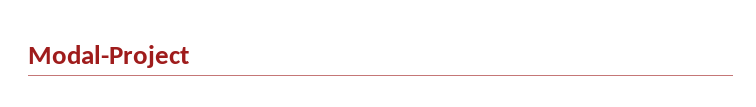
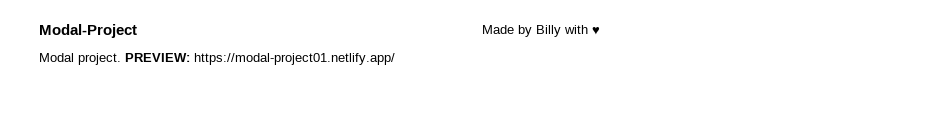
(189, 56) none -> [39,53,395,65] [482,25,600,37] // Modal project. PREVIEW: https://modal-project01.netlify.app/ // Made by Billy with ♥

